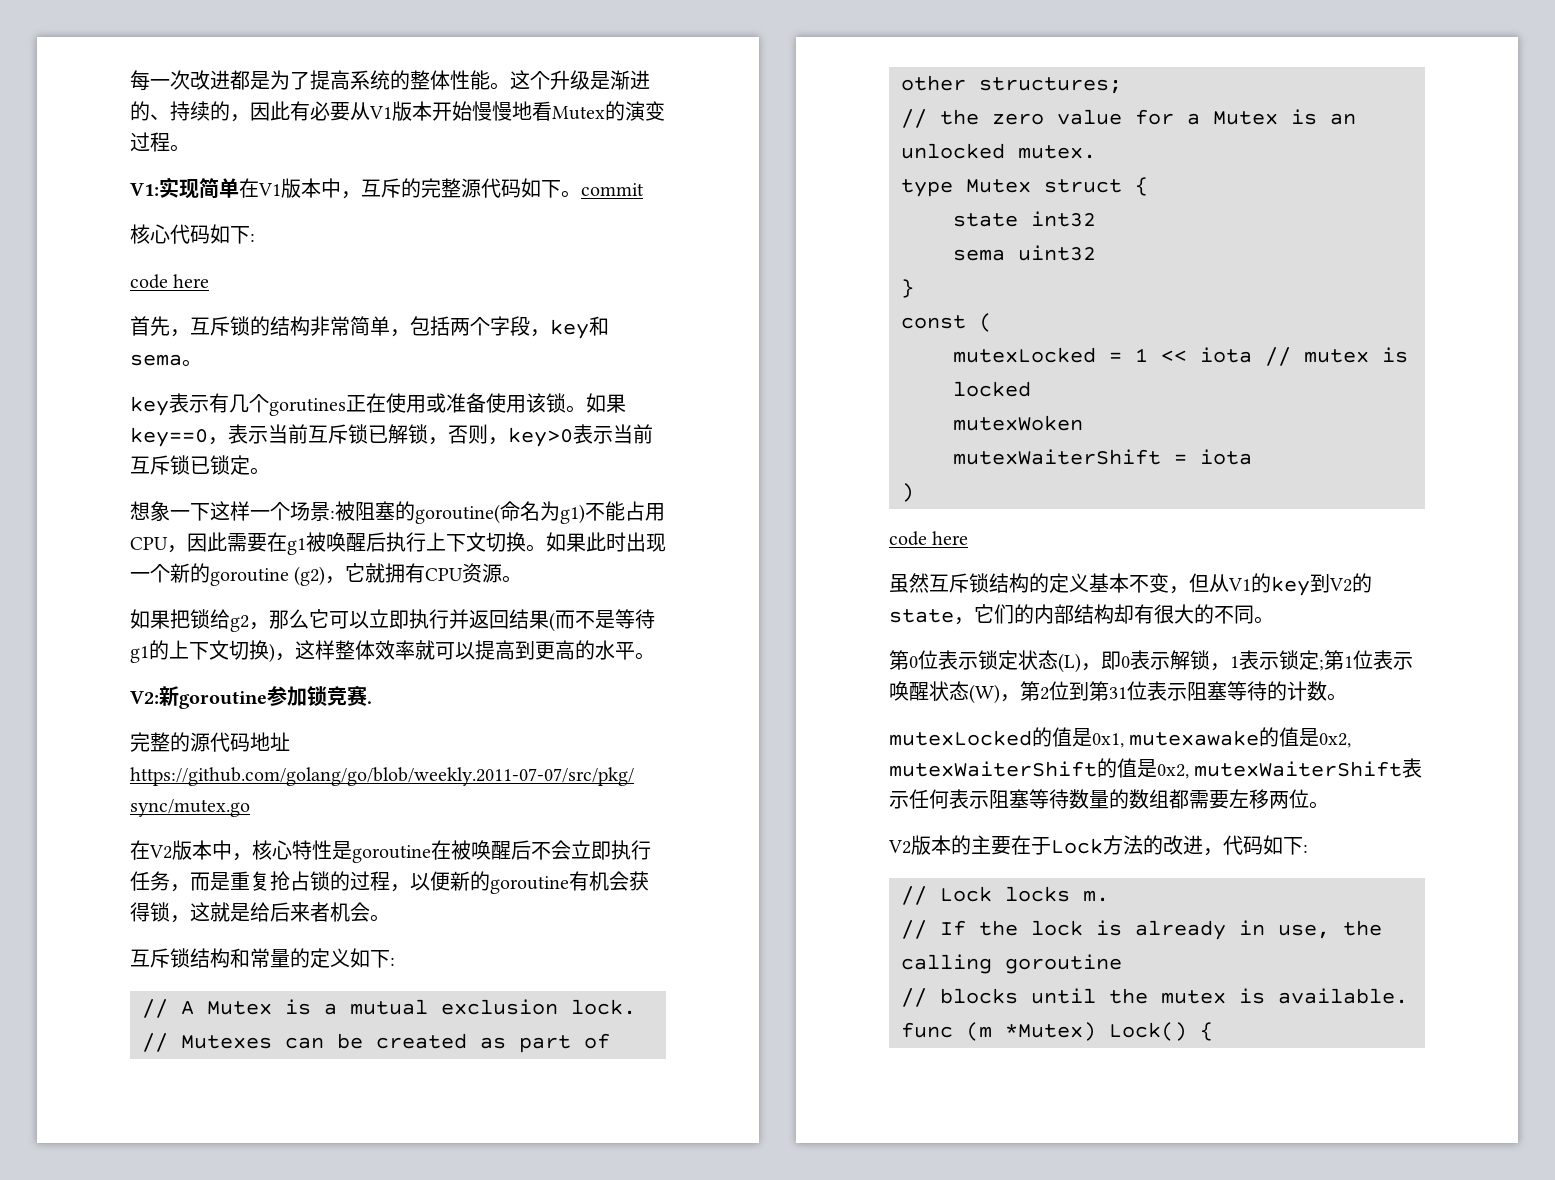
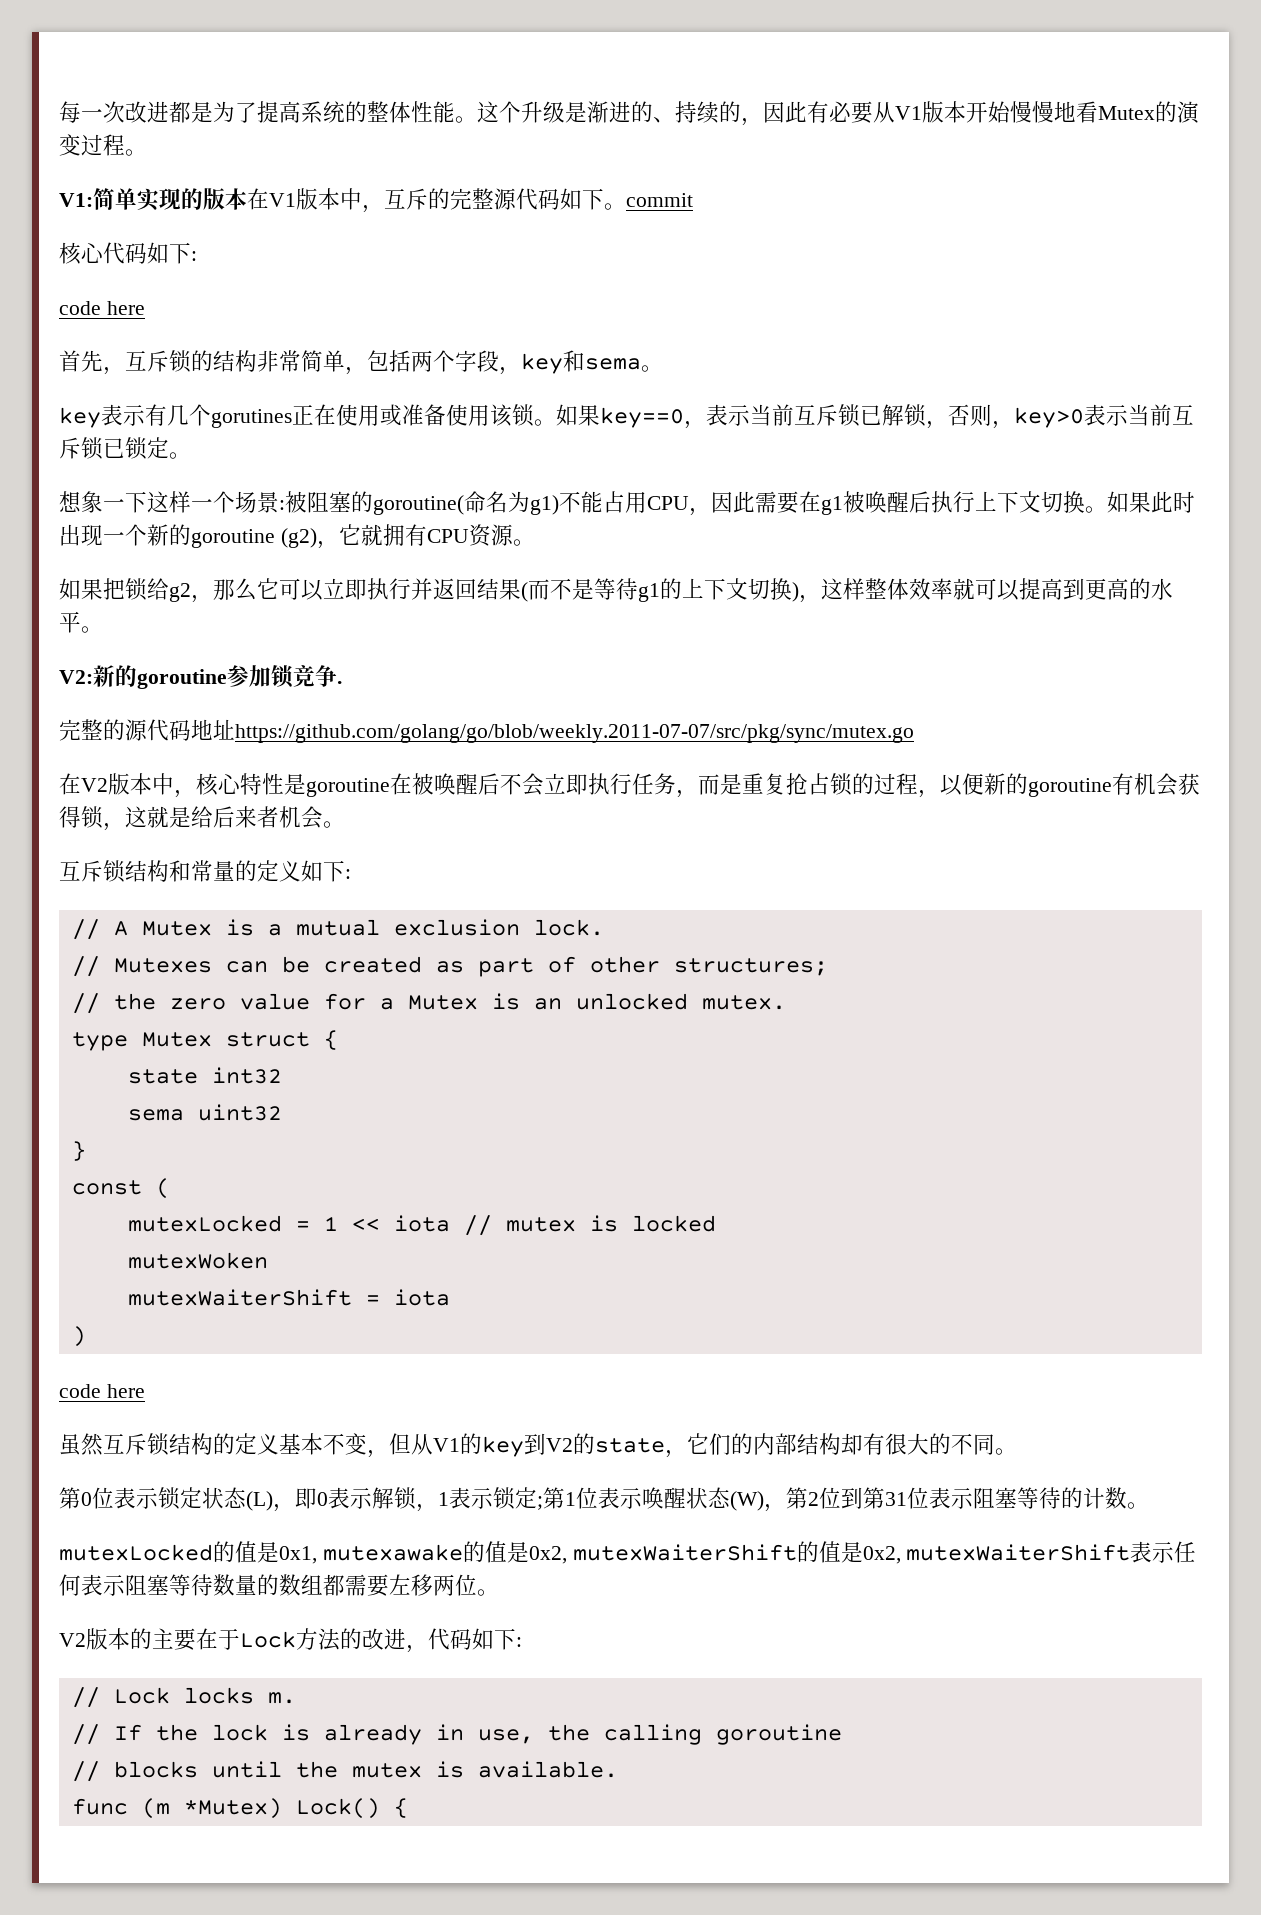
[159,177,239,199] 实现简单 -> [93,188,247,211] 简单实现的版本
(179, 696) none -> [115,665,137,687] 的
[347,685,367,706] 赛 -> [315,665,337,687] 争

